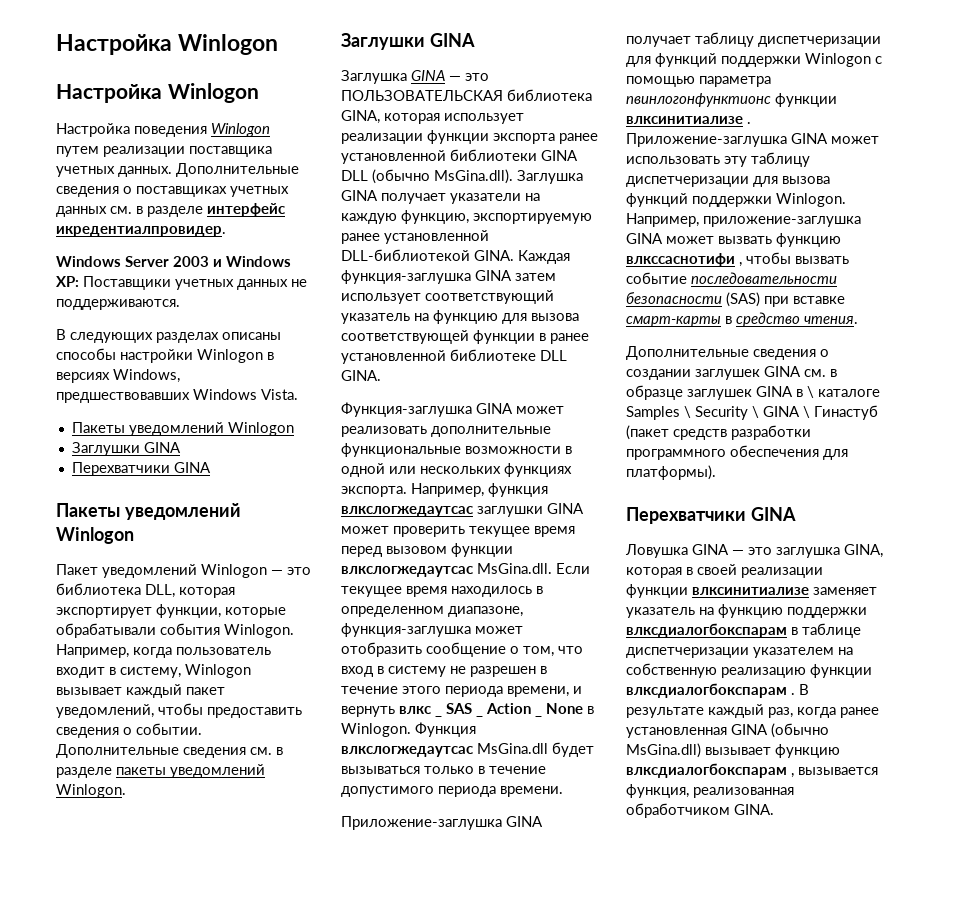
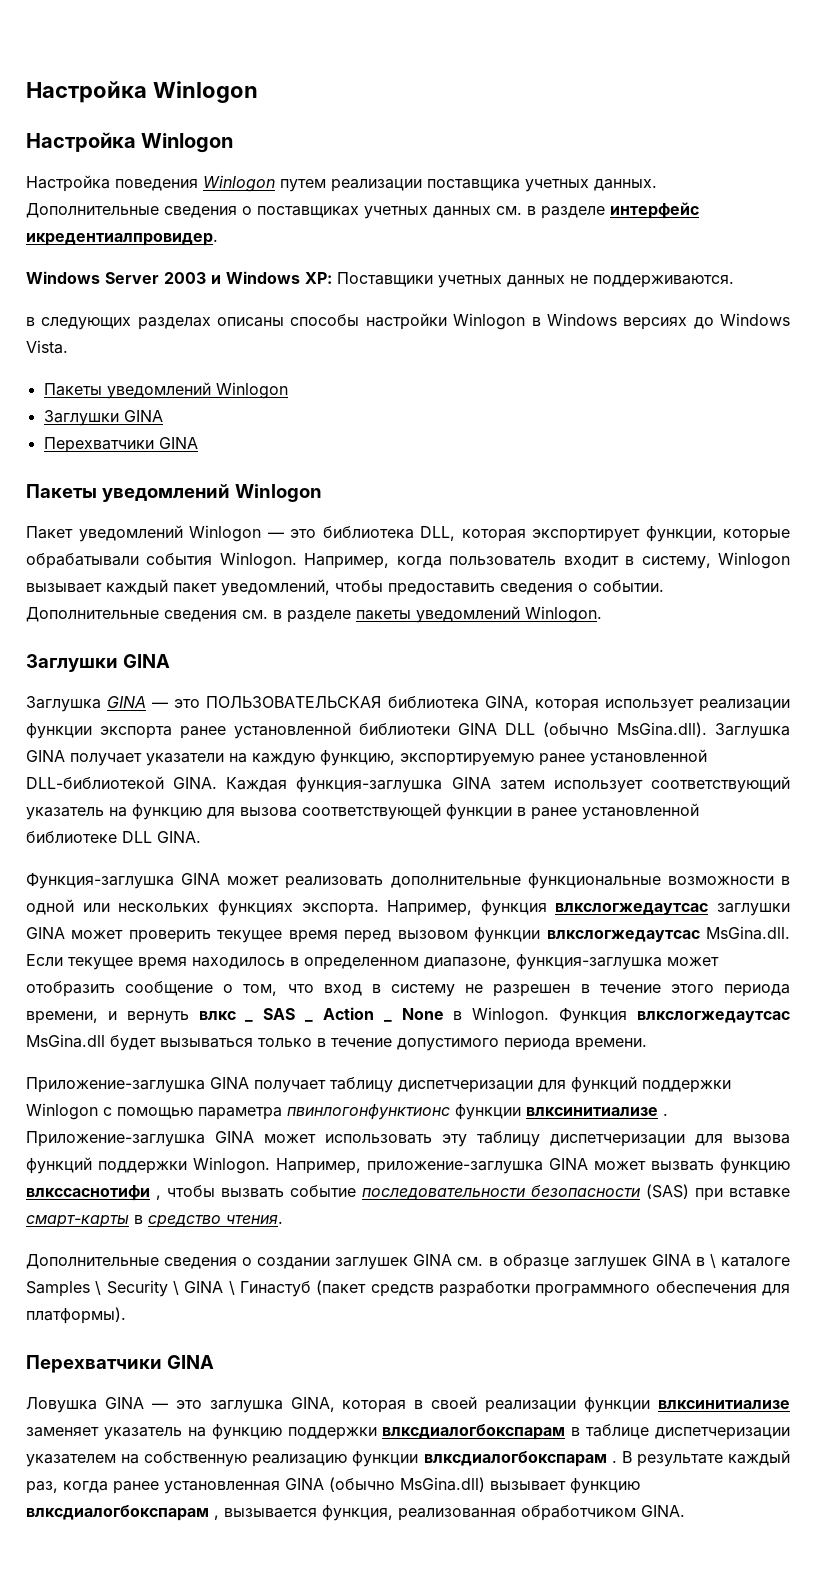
[56,329,66,340] В -> [26,317,35,326] в
[56,369,180,383] [56,392,190,403] версиях Windows, предшествовавших -> [546,313,714,330] Windows версиях до

